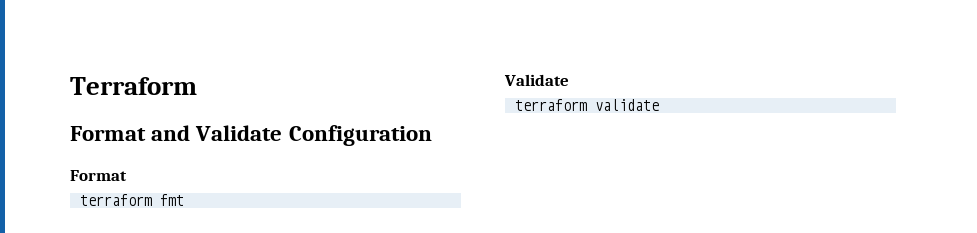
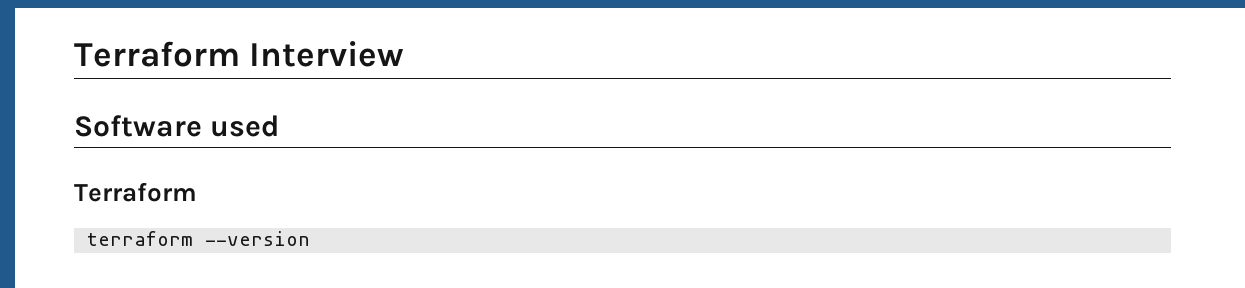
[70,77,197,95] [70,125,432,146] [70,170,127,181] [80,194,185,206] [504,74,569,86] [515,99,660,111] Terraform // Format and Validate Configuration // Format // terraform fmt // Validate // terraform validate -> [74,41,405,67] [74,115,280,137] [74,182,197,202] [86,231,311,246] Terraform Interview // Software used // Terraform // terraform --version

